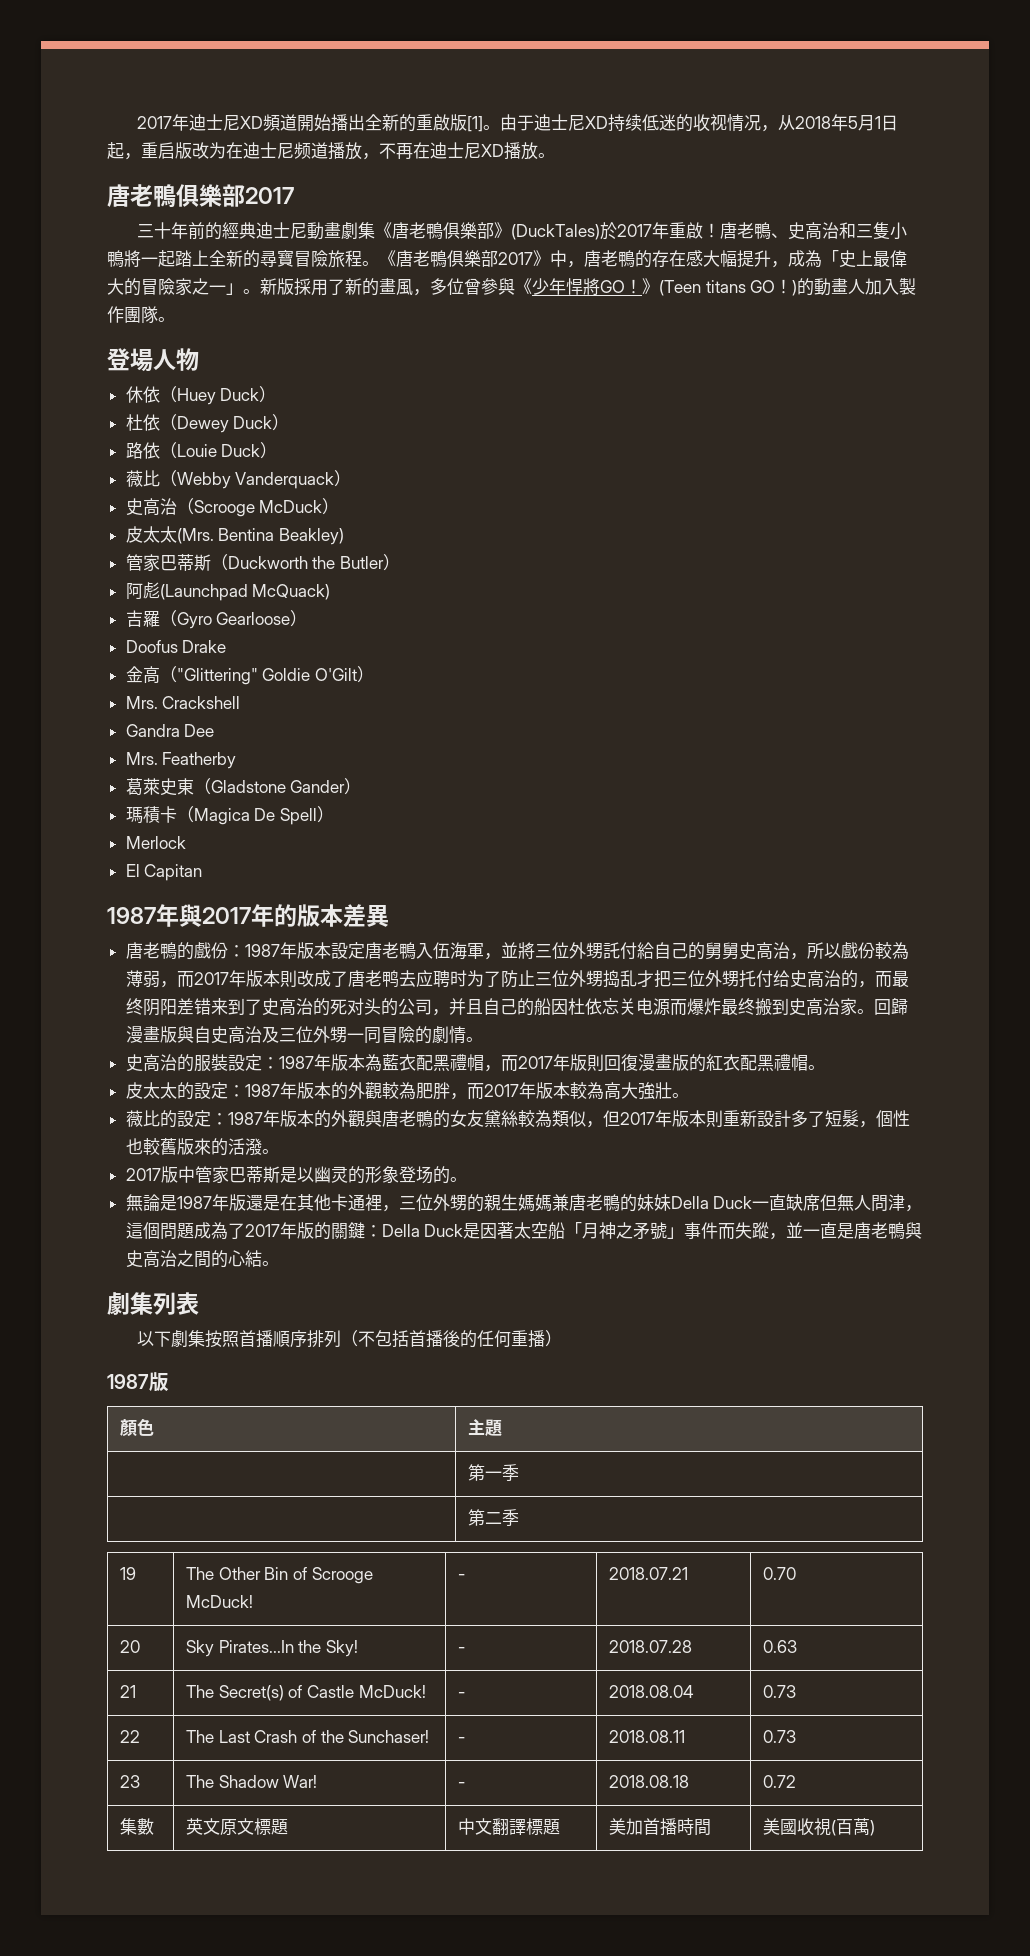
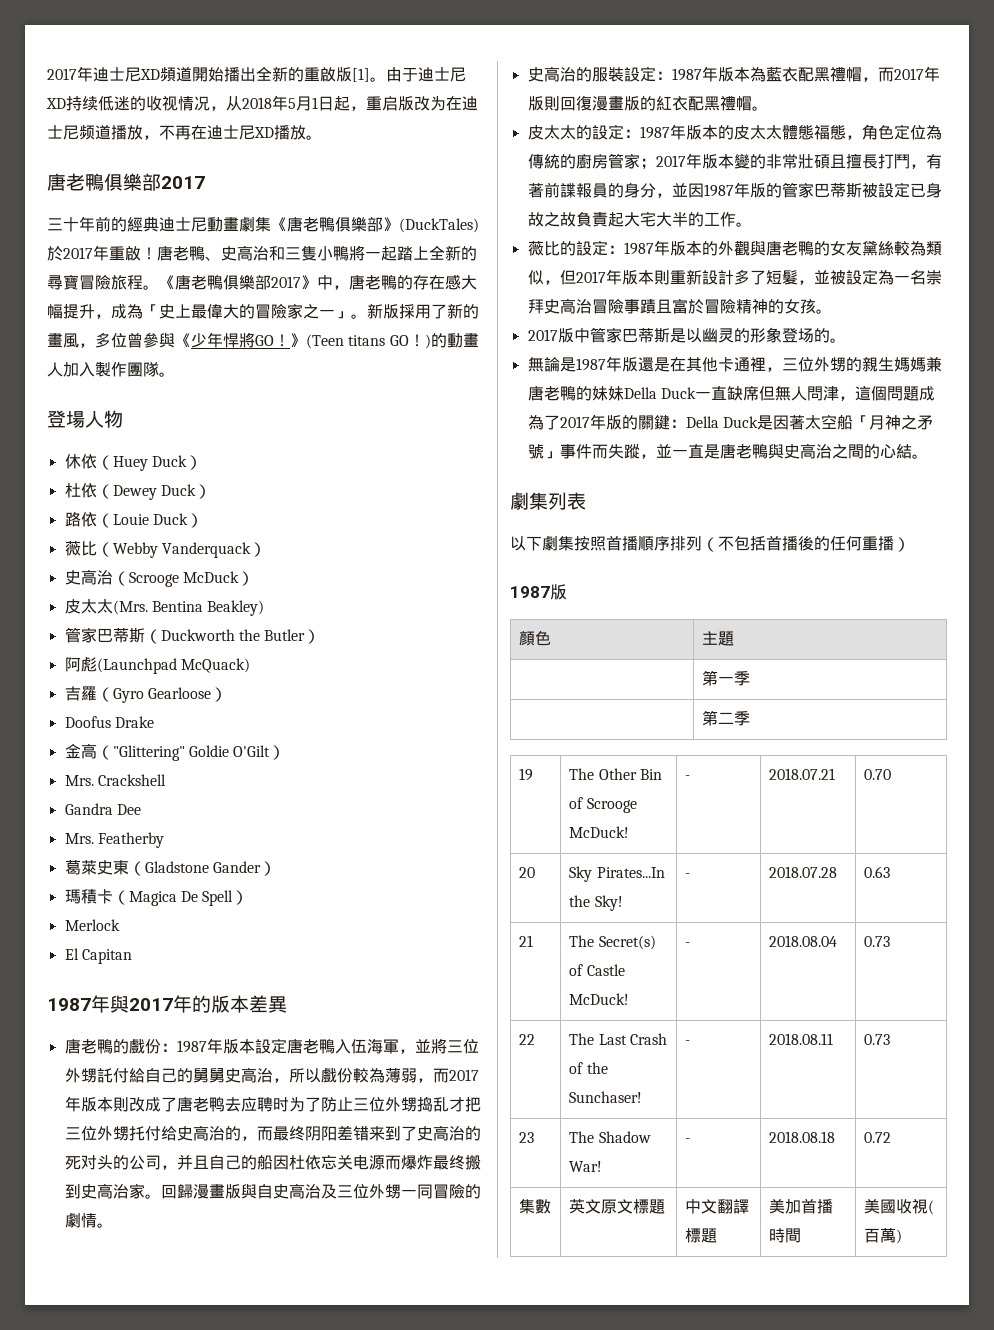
[347,1082,672,1100] 外觀較為肥胖，而2017年版本較為高大強壯 -> [733,124,942,140] [527,153,942,170] [527,182,942,198] [527,211,736,227] 皮太太體態福態，角色定位為傳統的廚房管家；2017年版本變的非常壯碩且擅長打鬥，有著前諜報員的身分，並因1987年版的管家巴蒂斯被設定已身故之故負責起大宅大半的工作
[875,1110,910,1127] [125,1138,262,1156] 個性也較舊版來的活潑 -> [813,269,942,285] [527,298,816,314] 並被設定為一名崇拜史高治冒險事蹟且富於冒險精神的女孩

